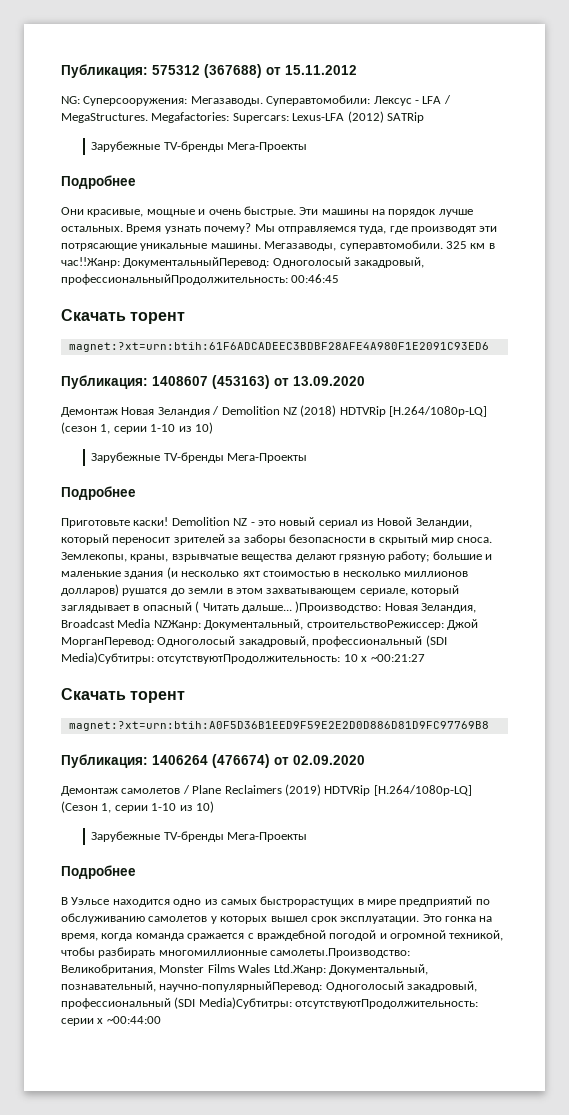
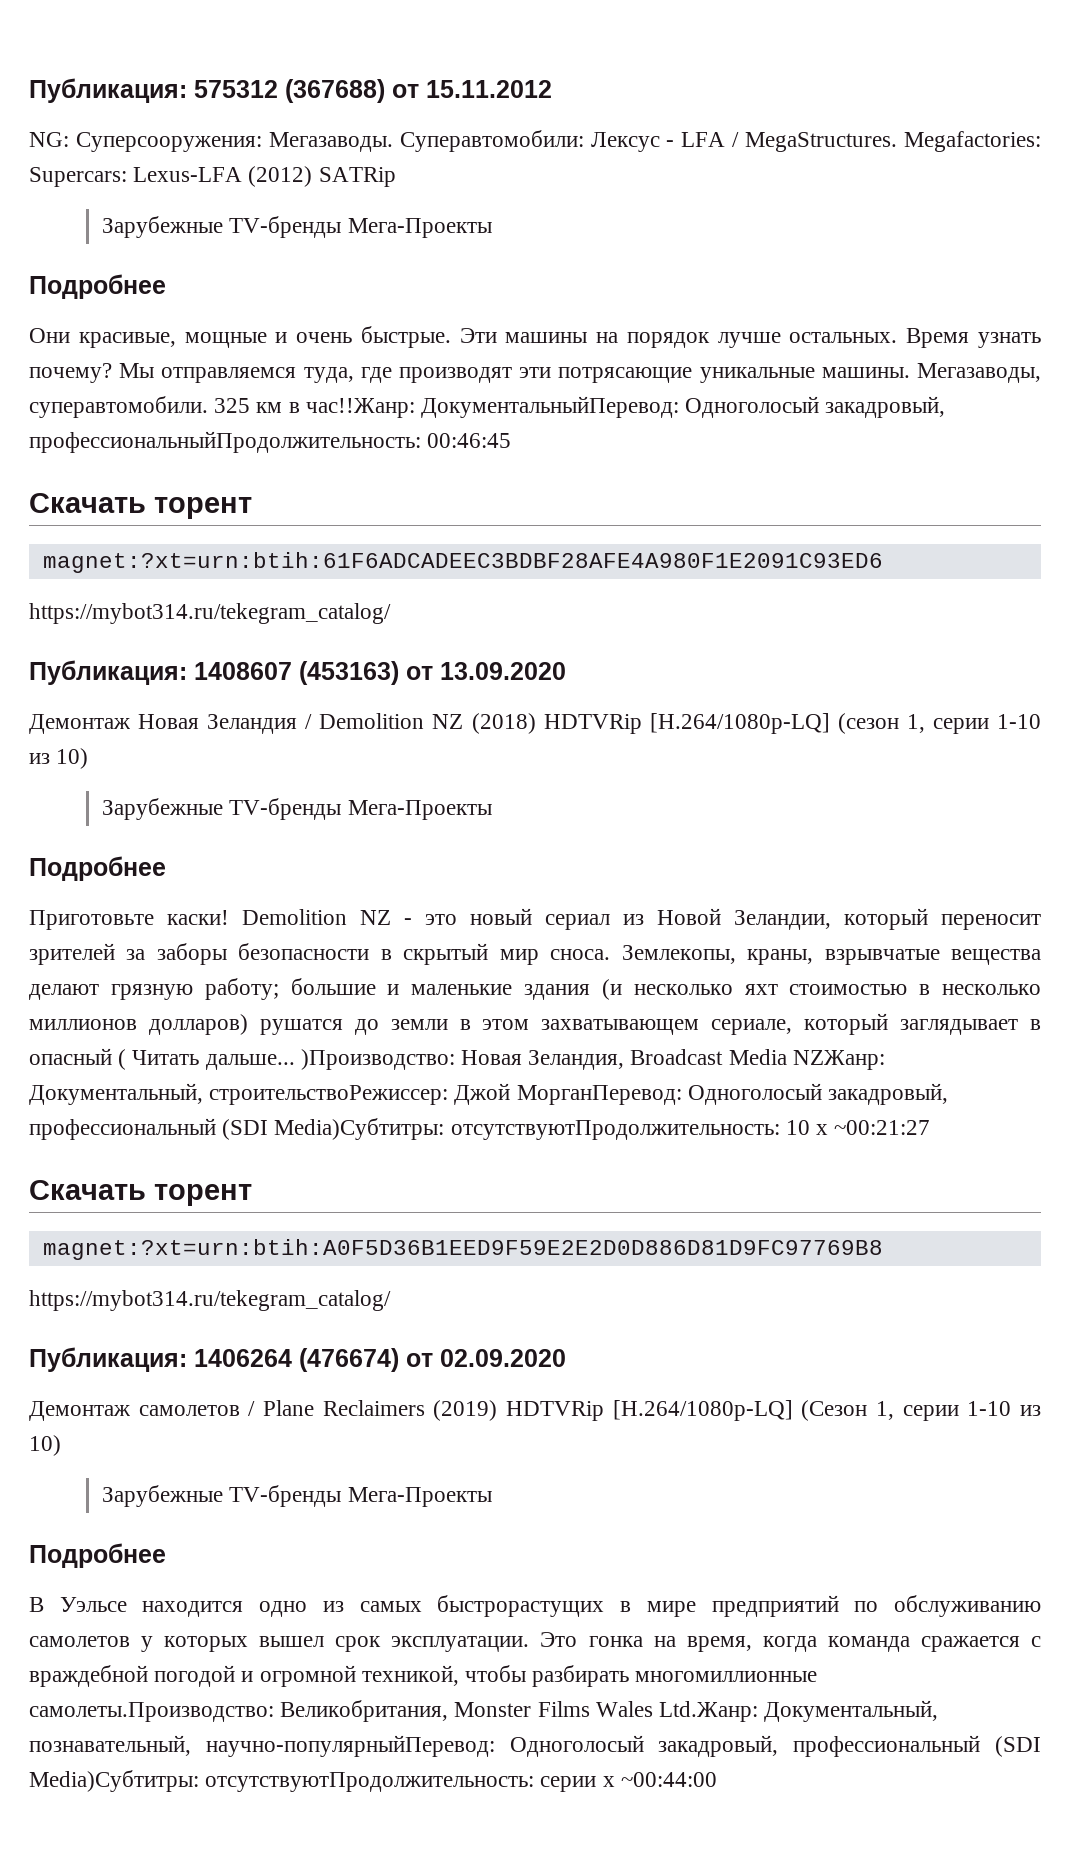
(489, 347) none -> [29,603,391,624] // https://mybot314.ru/tekegram_catalog/
(489, 726) none -> [29,1290,391,1311] // https://mybot314.ru/tekegram_catalog/

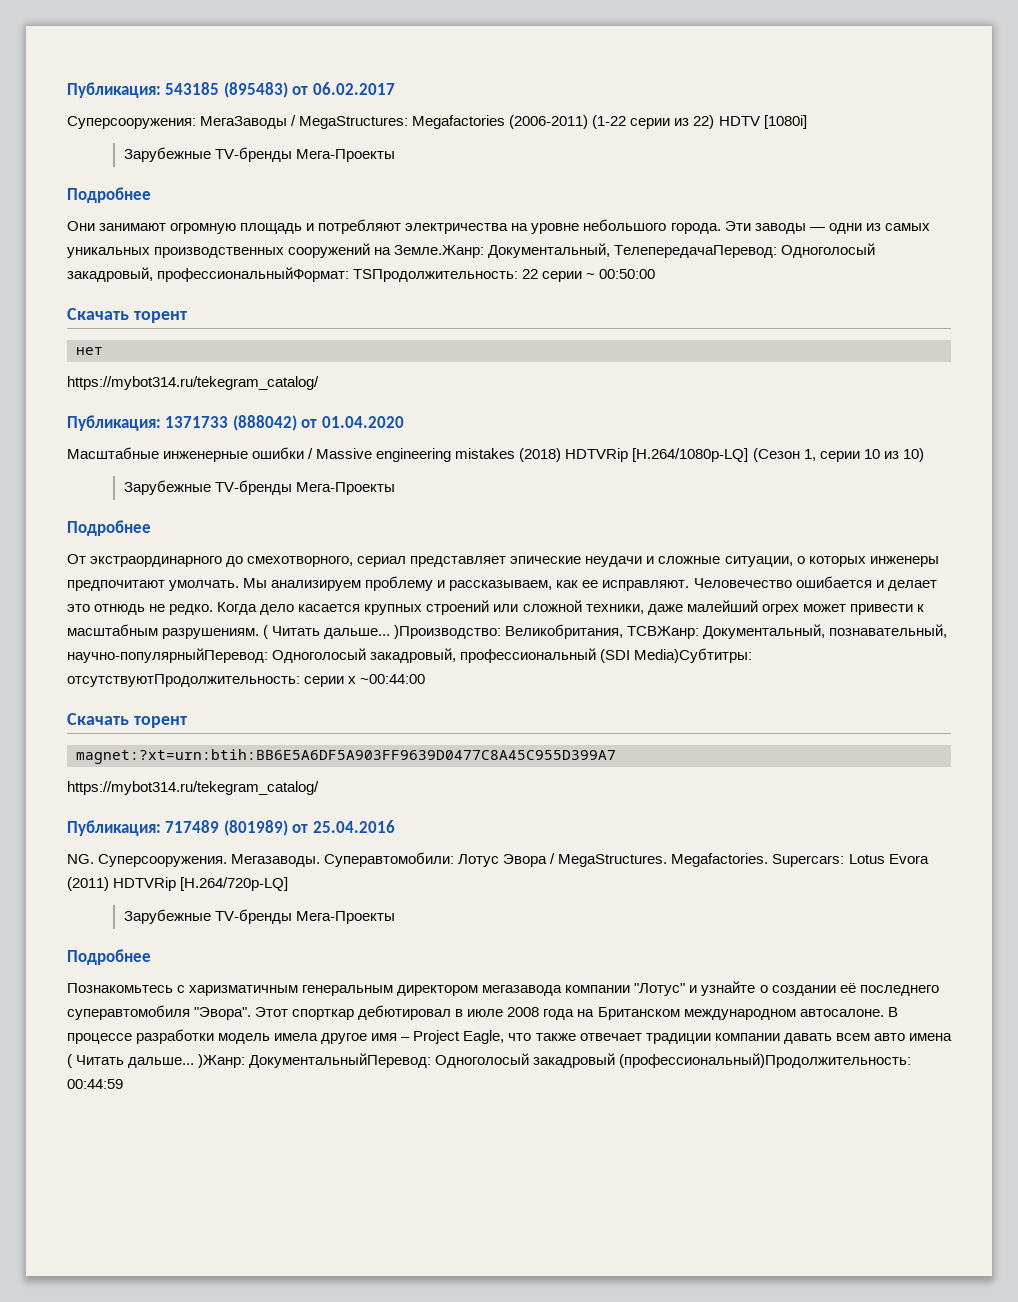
[29,78,552,103] [29,130,1041,152] [29,166,396,187] Публикация: 575312 (367688) от 15.11.2012 // NG: Суперсооружения: Мегазаводы. Суперавтомобили: Лексус - LFA / MegaStructures. Megafactories: Supercars: Lexus-LFA (2012) SATRip -> [67,82,395,98] [67,115,807,129] Публикация: 543185 (895483) от 06.02.2017 // Суперсооружения: МегаЗаводы / MegaStructures: Megafactories (2006-2011) (1-22 серии из 22) HDTV [1080i]
[78,326,1041,348] [29,363,1041,383] [29,396,946,418] [29,431,512,453] [29,493,252,519] [42,552,883,573] [29,603,391,624] [29,660,566,685] [29,713,464,734] красивые, мощные и очень быстрые. Эти машины на порядок лучше остальных. Время узнать почему? Мы отправляемся туда, где производят эти потрясающие уникальные машины. Мегазаводы, суперавтомобили. 325 км в час!!Жанр: ДокументальныйПеревод: Одноголосый закадровый, профессиональныйПродолжительность: 00:46:45 // Скачать торент // magnet:?xt=urn:btih:61F6ADCADEEC3BDBF28AFE4A980F1E2091C93ED6 // https://mybot314.ru/tekegram_catalog/ // Публикация: 1408607 (453163) от 13.09.2020 // Демонтаж Новая Зеландия / Demolition NZ -> [99,219,930,234] [67,243,876,258] [67,267,656,282] [67,308,187,323] [76,347,103,355] [67,376,319,390] [67,415,404,431] [67,447,516,462] занимают огромную площадь и потребляют электричества на уровне небольшого города. Эти заводы — одни из самых уникальных производственных сооружений на Земле.Жанр: Документальный, ТелепередачаПеревод: Одноголосый закадровый, профессиональныйФормат: TSПродолжительность: 22 серии ~ 00:50:00 // Скачать торент // нет // https://mybot314.ru/tekegram_catalog/ // Публикация: 1371733 (888042) от 01.04.2020 // Масштабные инженерные ошибки / Massive engineering mistakes
[837,713,1041,734] [29,748,89,769] [102,798,492,820] [29,856,166,881] [29,908,1041,930] [29,943,1041,965] [29,978,1041,1000] [29,1013,1041,1035] [29,1048,885,1070] [29,1083,949,1105] [29,1118,931,1140] [29,1180,252,1206] [42,1239,883,1260] [29,1290,391,1311] [29,1347,566,1372] [29,1400,1041,1421] [29,1435,61,1456] [102,1485,492,1507] [29,1543,166,1568] [29,1595,1041,1617] [29,1632,1042,1652] [29,1665,818,1687] [29,1700,759,1722] (сезон 1, серии 1-10 из 10) // Зарубежные TV-бренды Мега-Проекты // Подробнее // Приготовьте каски! Demolition NZ - это новый сериал из Новой Зеландии, который переносит зрителей за заборы безопасности в скрытый мир сноса. Землекопы, краны, взрывчатые вещества делают грязную работу; большие и маленькие здания (и несколько яхт стоимостью в несколько миллионов долларов) рушатся до земли в этом захватывающем сериале, который заглядывает в опасный ( Читать дальше... )Производство: Новая Зеландия, Broadcast Media NZЖанр: Документальный, строительствоРежиссер: Джой МорганПеревод: Одноголосый закадровый, профессиональный (SDI Media)Субтитры: отсутствуютПродолжительность: 10 x ~00:21:27 // Скачать торент // magnet:?xt=urn:btih:A0F5D36B1EED9F59E2E2D0D886D81D9FC97769B8 // https://mybot314.ru/tekegram_catalog/ // Публикация: 1406264 (476674) от 02.09.2020 // Демонтаж самолетов / Plane Reclaimers (2019) HDTVRip [H.264/1080p-LQ] (Сезон 1, серии 1-10 из 10) // Зарубежные TV-бренды Мега-Проекты // Подробнее // В Уэльсе находится одно из самых быстрорастущих в мире предприятий по обслуживанию самолетов у которых вышел срок эксплуатации. Это гонка на время, когда команда сражается с враждебной погодой и огромной техникой, чтобы разбирать многомиллионные самолеты.Производство: Великобритания, Monster Films Wales Ltd.Жанр: -> [752,448,924,462] [123,480,395,495] [67,520,151,536] [67,554,939,567] [67,576,937,591] [67,600,924,615] [67,624,700,639] (Сезон 1, серии 10 из 10) // Зарубежные TV-бренды Мега-Проекты // Подробнее // От экстраординарного до смехотворного, сериал представляет эпические неудачи и сложные ситуации, о которых инженеры предпочитают умолчать. Мы анализируем проблему и рассказываем, как ее исправляют. Человечество ошибается и делает это отнюдь не редко. Когда дело касается крупных строений или сложной техники, даже малейший огрех может привести к масштабным разрушениям. ( Читать дальше... )Производство: Великобритания, TCBЖанр:
(717, 1779) none -> [67,713,187,728] [76,749,616,764] [67,781,319,795] [67,820,395,836] [67,852,929,867] [67,877,289,891] [123,909,395,924] [67,949,151,965] [67,981,939,996] [67,1005,898,1020] [67,1029,952,1044] [67,1053,912,1068] [67,1079,123,1089] // Скачать торент // magnet:?xt=urn:btih:BB6E5A6DF5A903FF9639D0477C8A45C955D399A7 // https://mybot314.ru/tekegram_catalog/ // Публикация: 717489 (801989) от 25.04.2016 // NG. Суперсооружения. Мегазаводы. Суперавтомобили: Лотус Эвора / MegaStructures. Megafactories. Supercars: Lotus Evora (2011) HDTVRip [H.264/720p-LQ] // Зарубежные TV-бренды Мега-Проекты // Подробнее // Познакомьтесь с харизматичным генеральным директором мегазавода компании "Лотус" и узнайте о создании её последнего суперавтомобиля "Эвора". Этот спорткар дебютировал в июле 2008 года на Британском международном автосалоне. В процессе разработки модель имела другое имя – Project Eagle, что также отвечает традиции компании давать всем авто имена ( Читать дальше... )Жанр: ДокументальныйПеревод: Одноголосый закадровый (профессиональный)Продолжительность: 00:44:59

